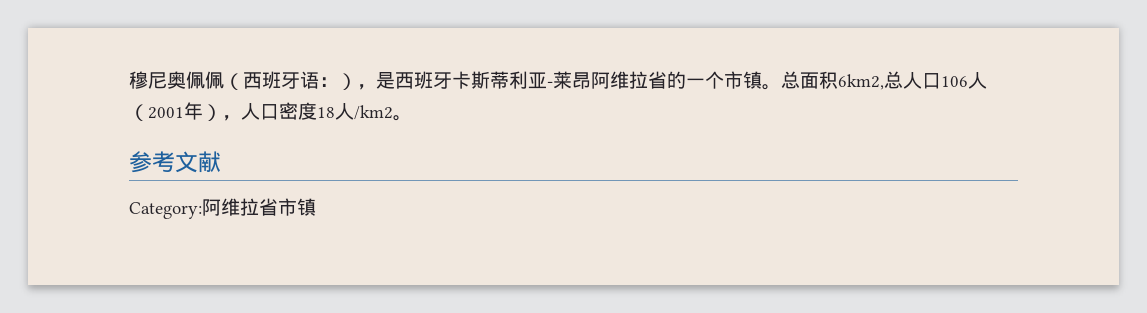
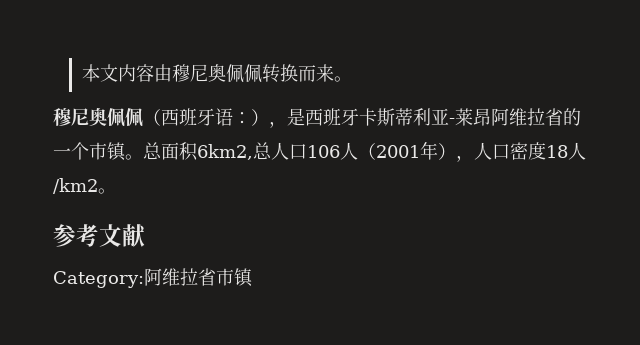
(129, 80) none -> [82,64,353,83] 本文内容由穆尼奥佩佩转换而来。 //

